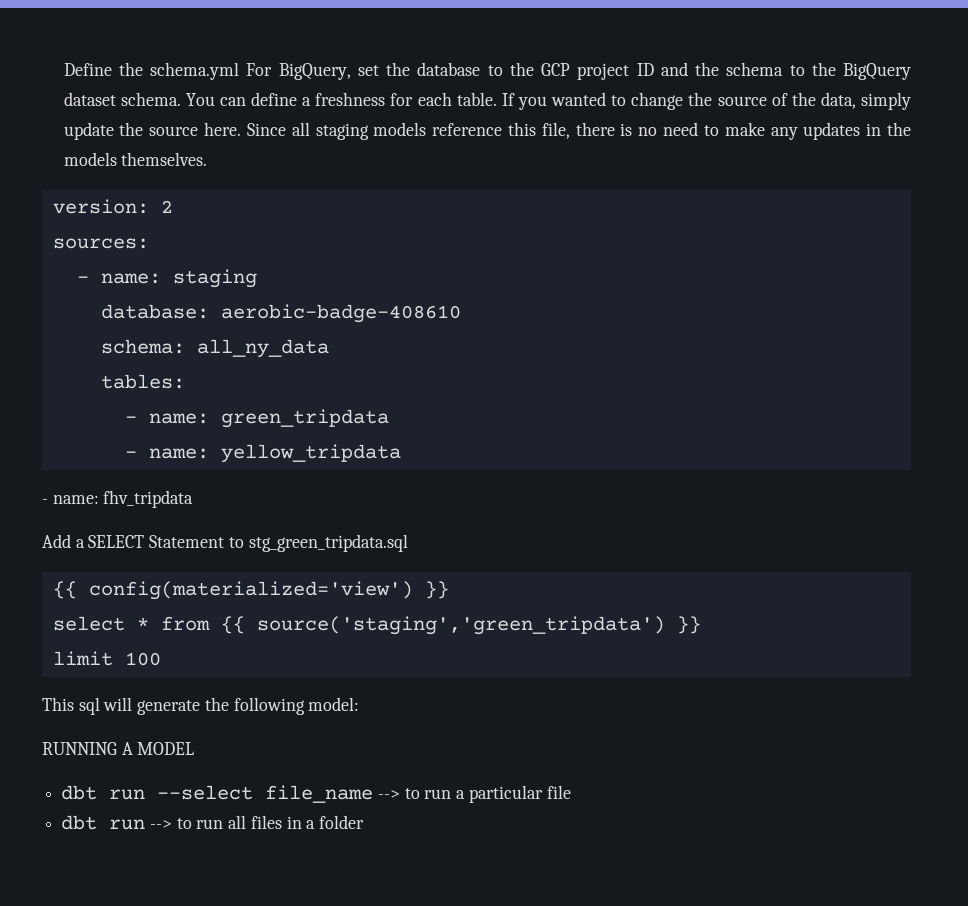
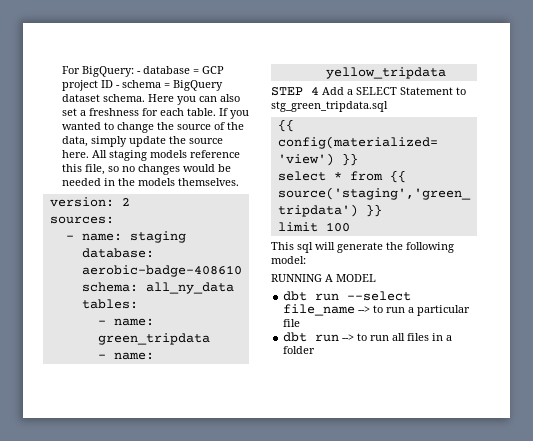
[63,62,911,80] [63,92,298,106] Define the schema.yml For BigQuery, set the database to the GCP project ID and the schema to the BigQuery dataset schema. You can define -> [61,66,224,77] [61,80,223,91] [61,94,240,105] [61,108,77,116] For BigQuery: - database = GCP project ID - schema = BigQuery dataset schema. Here you can also set
[246,122,310,136] Since all -> [91,150,107,158] All
[575,122,861,140] there is no need to make any updates -> [107,164,231,175] [61,178,101,186] so no changes would be needed
[42,490,194,508] - name: fhv_tripdata // -> [271,87,319,96] STEP 4

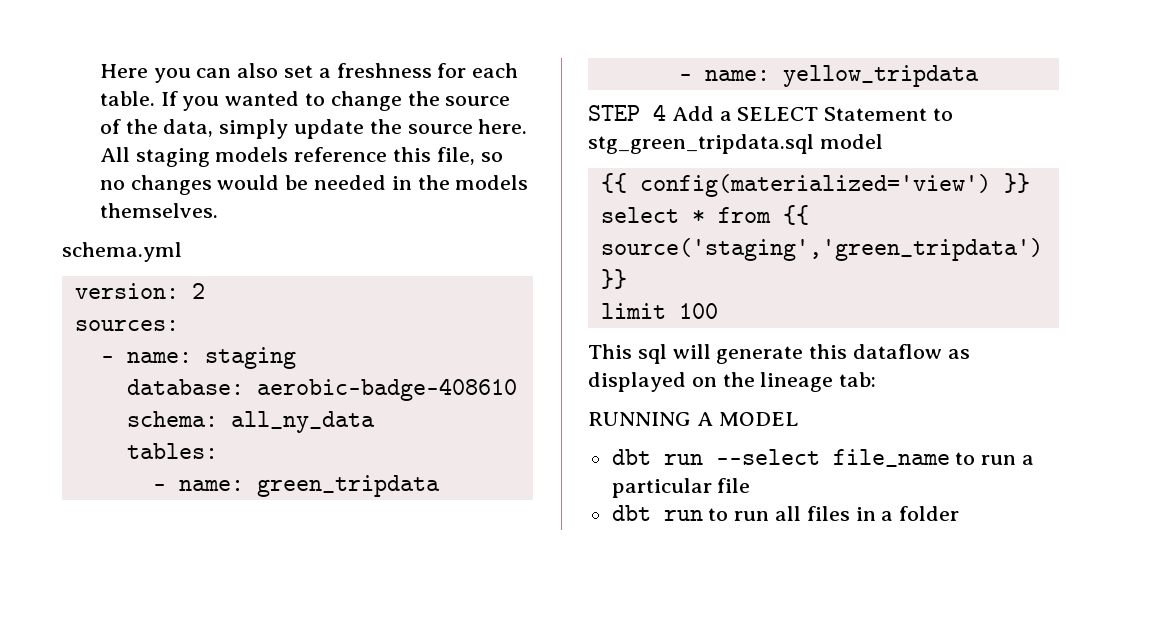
[61,66,224,77] [61,80,223,91] [61,94,145,102] For BigQuery: - database = GCP project ID - schema = BigQuery dataset schema. -> (99, 71) none
(239, 182) none -> [62,242,182,262] // schema.yml
(388, 106) none -> [819,134,883,149] model
[386,242,454,253] [271,256,306,264] the following model: -> [809,344,970,359] [588,372,877,392] this dataflow as displayed on the lineage tab:
[358,306,371,313] --> -> (950, 458) none
[342,334,355,341] --> -> (703, 515) none

